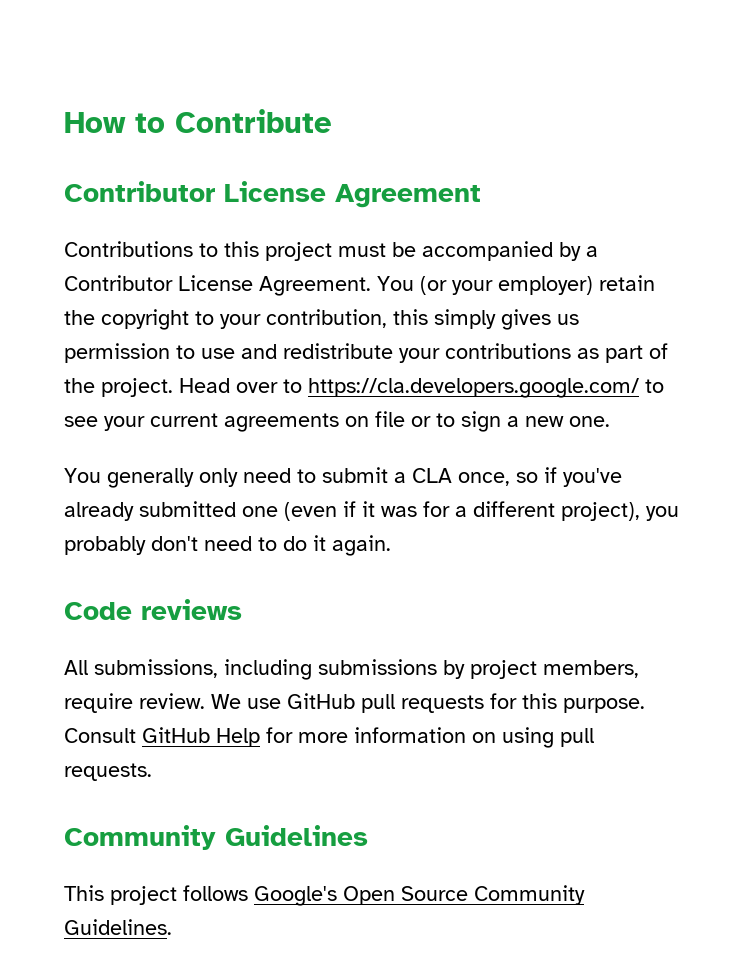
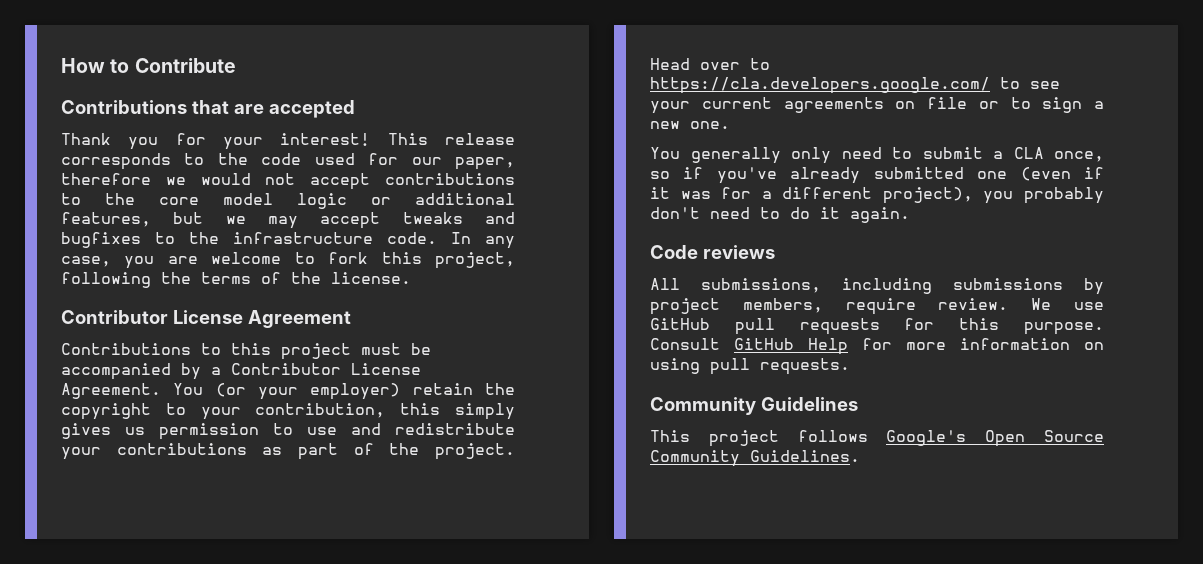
(332, 121) none -> [61,100,355,118] [61,133,515,150] [61,153,515,170] [61,173,515,190] [61,193,515,209] [61,212,515,229] [61,232,515,249] [61,252,515,269] [61,272,411,288] // Contributions that are accepted // Thank you for your interest! This release corresponds to the code used for our paper, therefore we would not accept contributions to the core model logic or additional features, but we may accept tweaks and bugfixes to the infrastructure code. In any case, you are welcome to fork this project, following the terms of the license.

